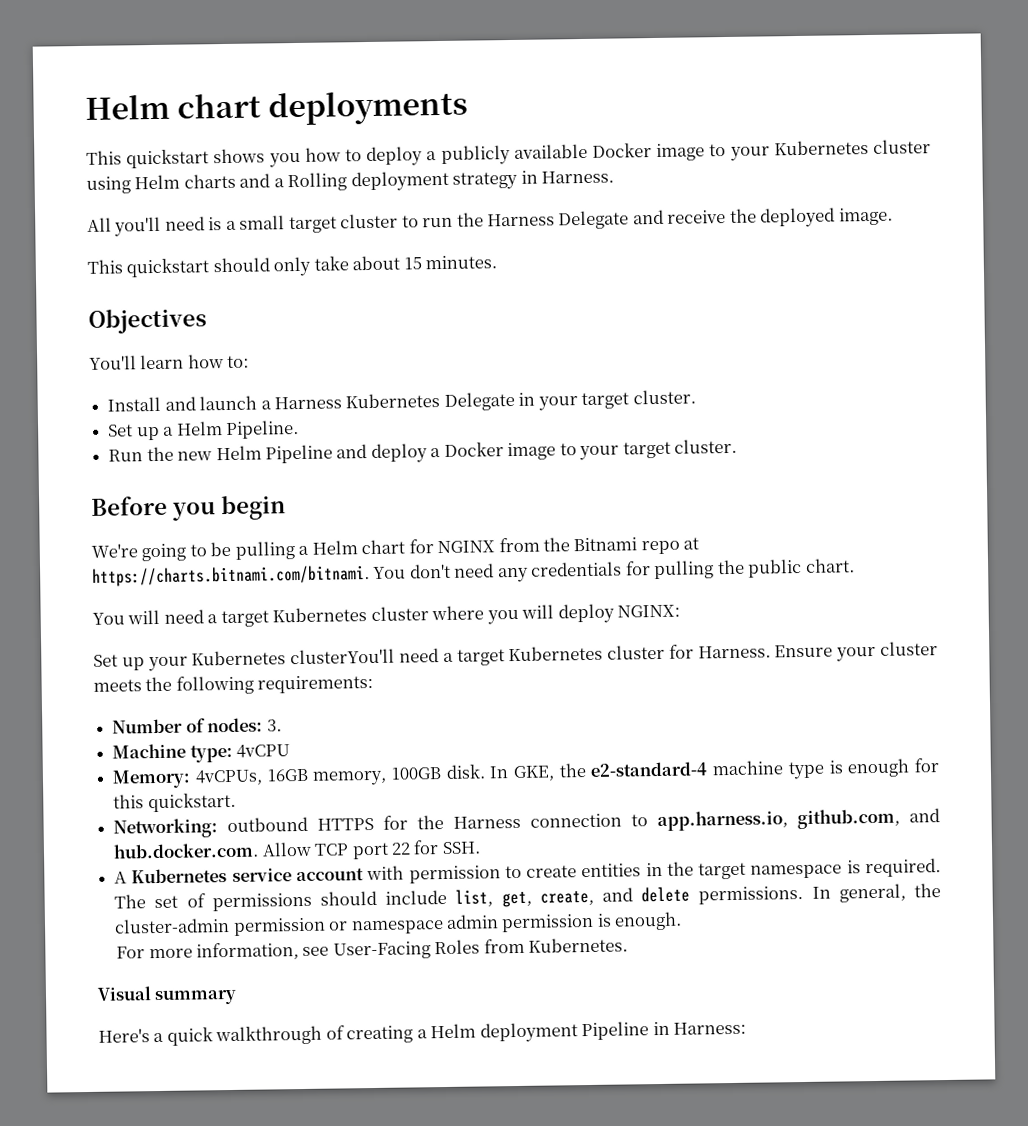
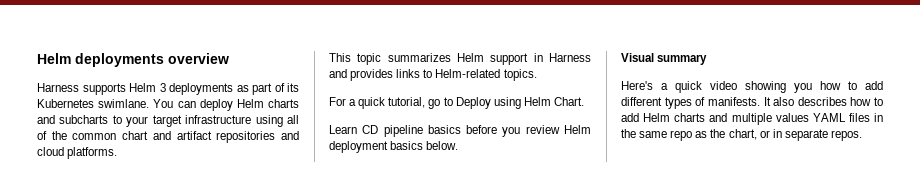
[85,89,469,126] [86,139,932,169] [86,170,615,194] [87,207,893,237] [87,255,498,278] [88,308,207,334] [89,354,250,370] [107,389,696,412] [108,420,299,441] [108,438,738,464] [91,495,286,521] [91,537,700,562] [92,558,855,587] [92,603,681,628] [93,641,939,672] [93,674,374,695] [112,717,282,734] [112,743,291,763] [112,758,939,789] [113,792,236,813] [113,808,941,839] [113,840,481,860] [114,858,941,884] [114,883,941,912] [114,911,683,936] [116,937,629,961] Helm chart deployments // This quickstart shows you how to deploy a publicly available Docker image to your Kubernetes cluster using Helm charts and a Rolling deployment strategy in Harness. // All you'll need is a small target cluster to run the Harness Delegate and receive the deployed image. // This quickstart should only take about 15 minutes. // Objectives // You'll learn how to: // Install and launch a Harness Kubernetes Delegate in your target cluster. // Set up a Helm Pipeline. // Run the new Helm Pipeline and deploy a Docker image to your target cluster. // Before you begin // We're going to be pulling a Helm chart for NGINX from the Bitnami repo at https://charts.bitnami.com/bitnami. You don't need any credentials for pulling the public chart. // You will need a target Kubernetes cluster where you will deploy NGINX: // Set up your Kubernetes clusterYou'll need a target Kubernetes cluster for Harness. Ensure your cluster meets the following requirements: // Number of nodes: 3. // Machine type: 4vCPU // Memory: 4vCPUs, 16GB memory, 100GB disk. In GKE, the e2-standard-4 machine type is enough for this quickstart. // Networking: outbound HTTPS for the Harness connection to app.harness.io, github.com, and hub.docker.com. Allow TCP port 22 for SSH. // A Kubernetes service account with permission to create entities in the target namespace is required. The set of permissions should include list, get, create, and delete permissions. In general, the cluster-admin permission or namespace admin permission is enough. // For more information, see User-Facing Roles from Kubernetes. -> [37,53,229,67] [37,83,299,95] [37,99,299,111] [37,115,299,127] [37,131,299,143] [37,147,118,159] [329,53,591,65] [329,69,537,81] [329,97,584,109] [329,125,591,137] [329,141,459,153] Helm deployments overview // Harness supports Helm 3 deployments as part of its Kubernetes swimlane. You can deploy Helm charts and subcharts to your target infrastructure using all of the common chart and artifact repositories and cloud platforms. // This topic summarizes Helm support in Harness and provides links to Helm-related topics. // For a quick tutorial, go to Deploy using Helm Chart. // Learn CD pipeline basics before you review Helm deployment basics below.
[215,1021,747,1046] walkthrough of creating a Helm deployment Pipeline in Harness: -> [710,81,883,93] [621,97,883,109] [621,113,883,125] [621,129,862,141] video showing you how to add different types of manifests. It also describes how to add Helm charts and multiple values YAML files in the same repo as the chart, or in separate repos.

